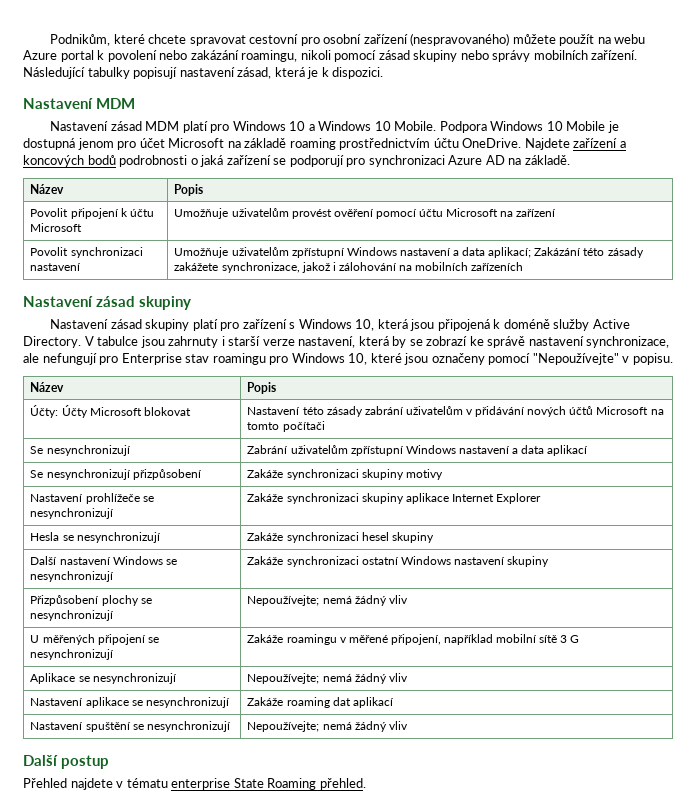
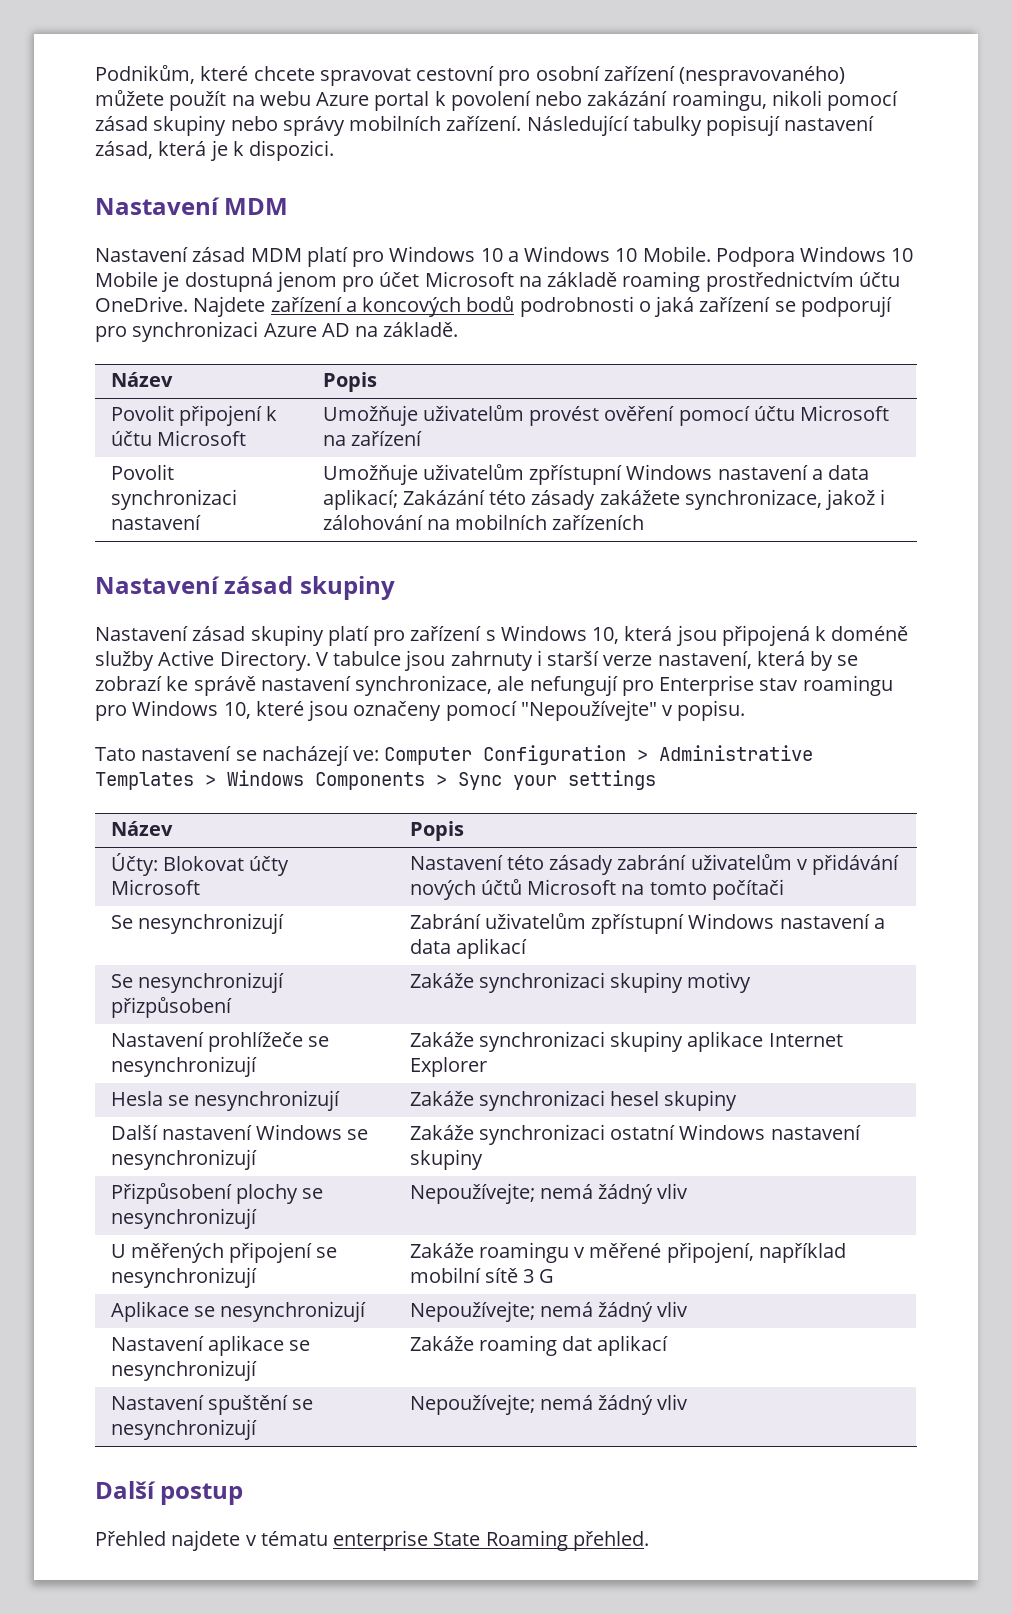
(673, 359) none -> [95,745,814,766] [95,770,656,790] // Tato nastavení se nacházejí ve: Computer Configuration > Administrative Templates > Windows Components > Sync your settings
[61,405,191,418] Účty Microsoft blokovat -> [162,856,290,876] [110,879,200,895] Blokovat účty Microsoft

